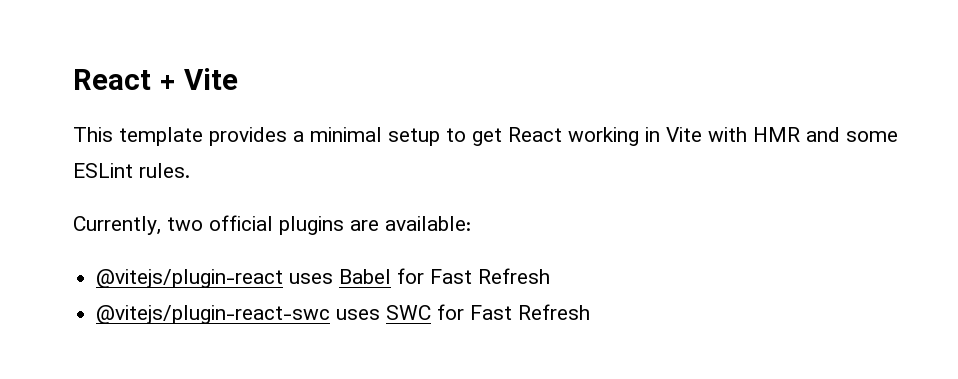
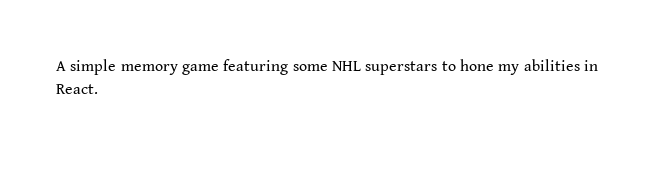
[73,68,238,90] [73,127,898,146] [73,163,190,178] [73,215,471,235] [96,268,551,288] [96,304,591,324] React + Vite // This template provides a minimal setup to get React working in Vite with HMR and some ESLint rules. // Currently, two official plugins are available: // @vitejs/plugin-react uses Babel for Fast Refresh // @vitejs/plugin-react-swc uses SWC for Fast Refresh -> [56,59,598,75] [56,84,98,94] A simple memory game featuring some NHL superstars to hone my abilities in React.

